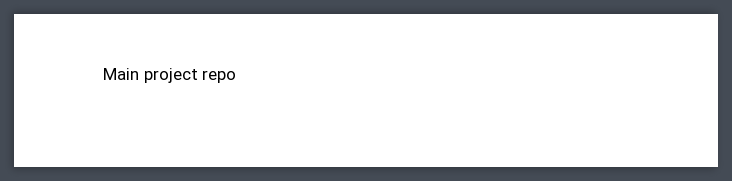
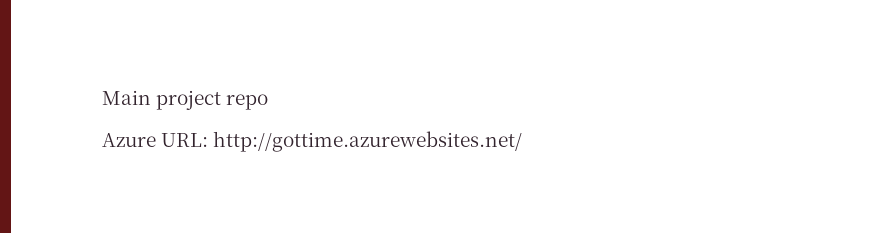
(237, 76) none -> [102,131,523,152] // Azure URL: http://gottime.azurewebsites.net/

